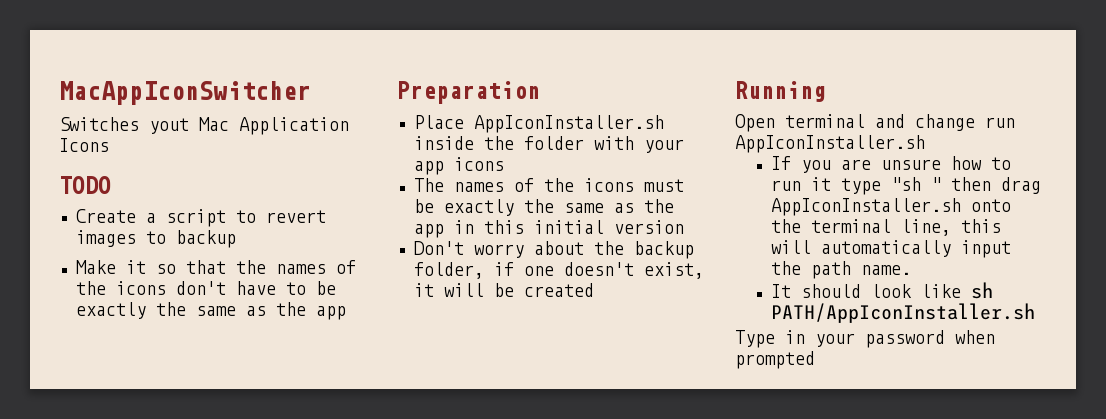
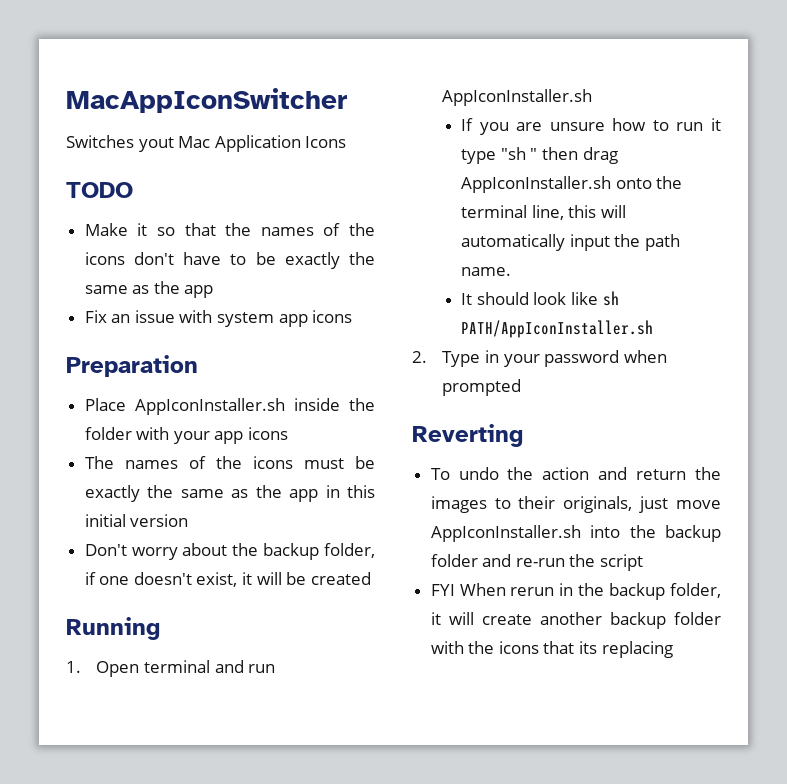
[75,209,326,227] [75,230,236,248] // Create a script to revert images to backup -> (133, 190) none
(346, 313) none -> [84,310,353,327] // Fix an issue with system app icons
(826, 91) none -> [66,661,81,673] 1.
[915,114,975,131] change -> (244, 666) none
(1035, 313) none -> [412,351,427,363] 2.
(815, 360) none -> [412,424,523,447] [430,467,721,480] [430,496,721,513] [430,525,721,542] [430,554,644,571] [430,583,721,600] [430,612,721,629] [430,641,673,658] // Reverting // To undo the action and return the images to their originals, just move AppIconInstaller.sh into the backup folder and re-run the script // FYI When rerun in the backup folder, it will create another backup folder with the icons that its replacing

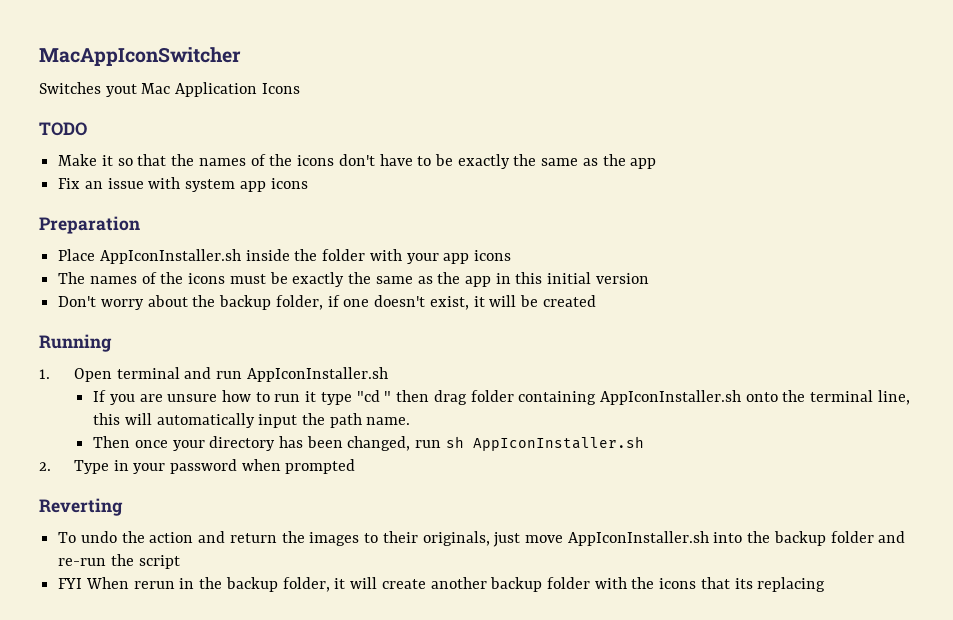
[500,147,526,160] "sh -> [356,390,380,402] "cd
(618, 155) none -> [470,390,597,405] folder containing
[461,291,619,306] [461,320,654,338] It should look like sh PATH/AppIconInstaller.sh -> [93,436,644,451] Then once your directory has been changed, run sh AppIconInstaller.sh

